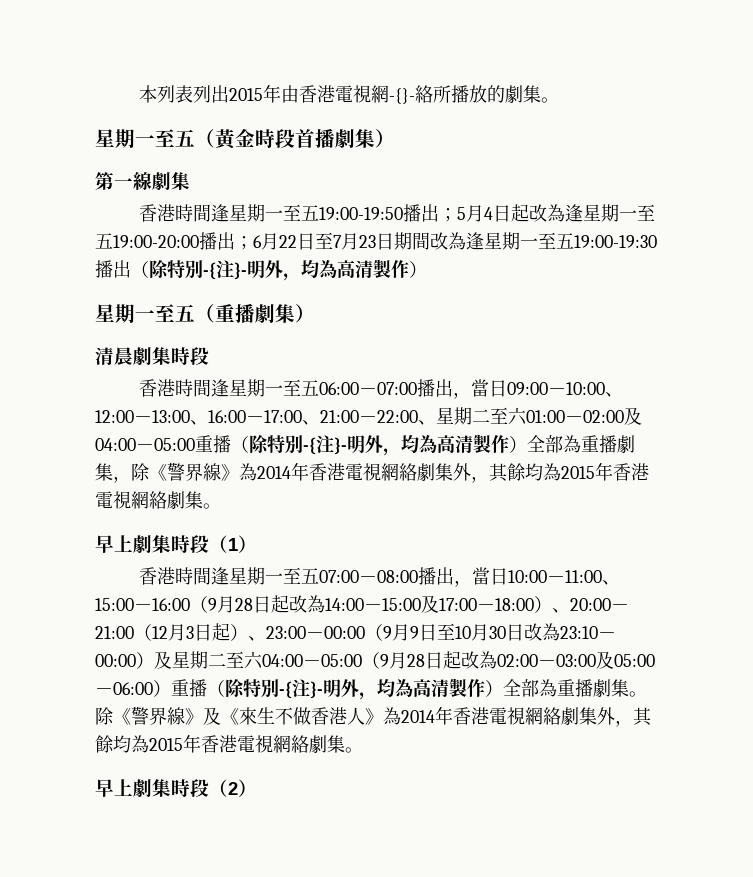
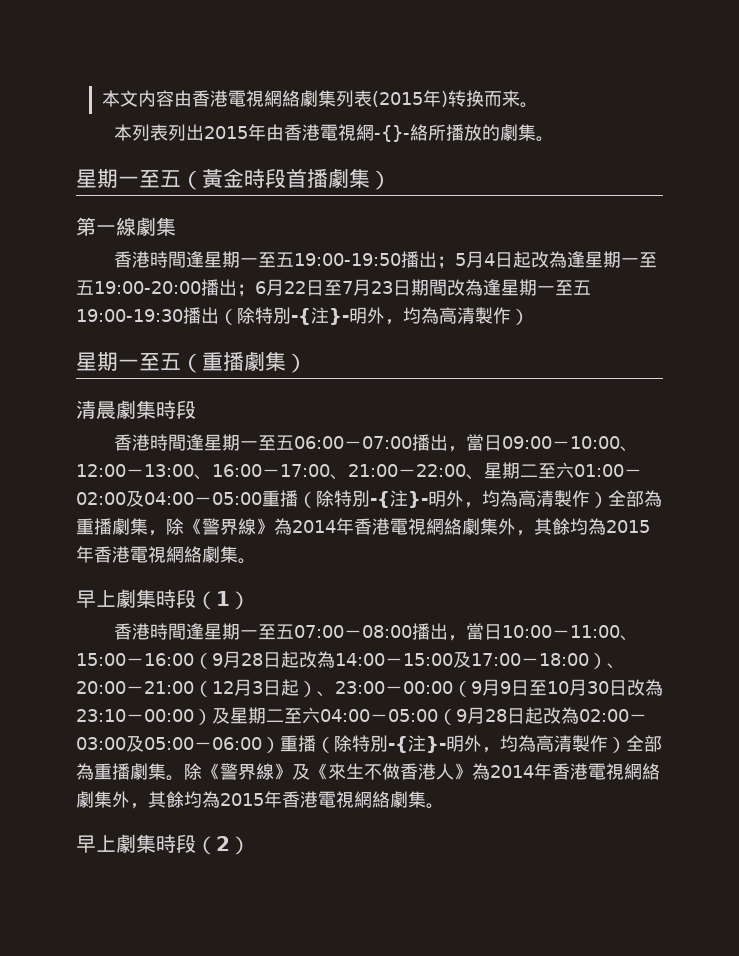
[139,85,158,103] 本 -> [101,90,538,108] [114,124,133,141] 本文内容由香港電視網絡劇集列表(2015年)转换而来。 // 本

